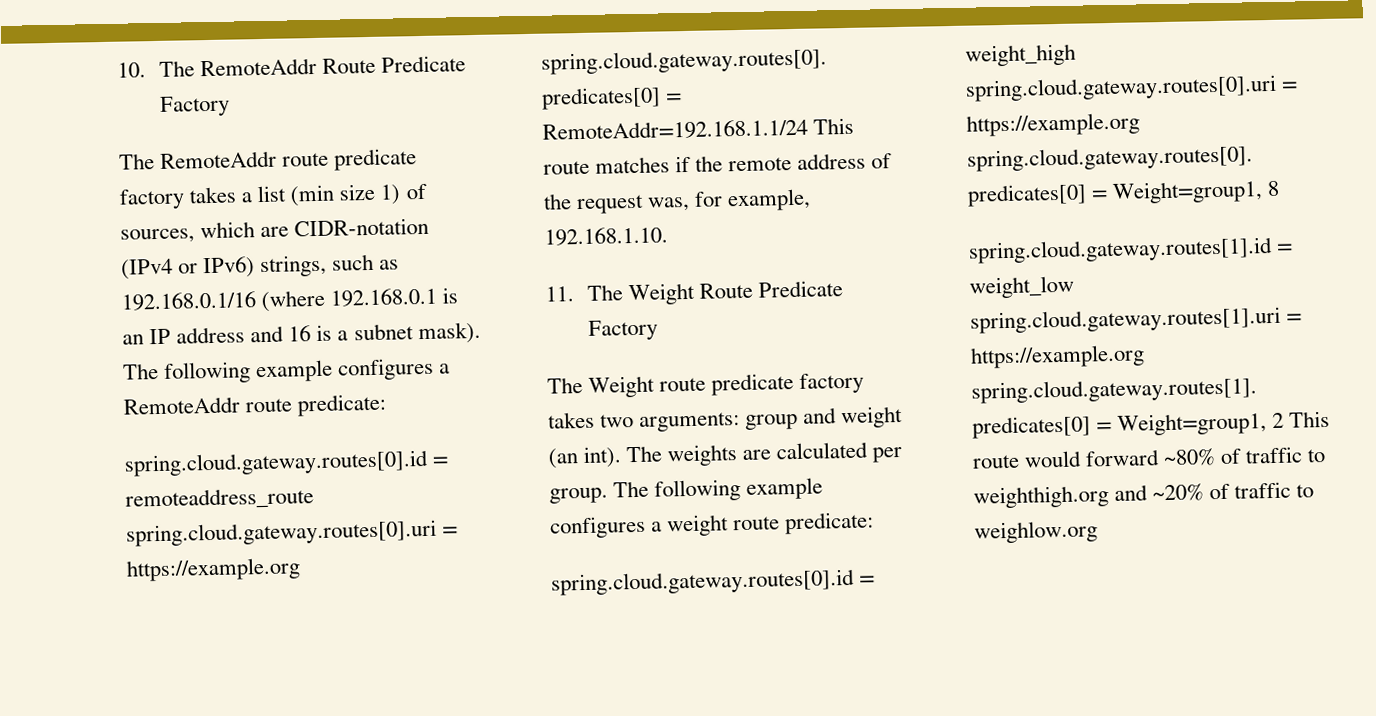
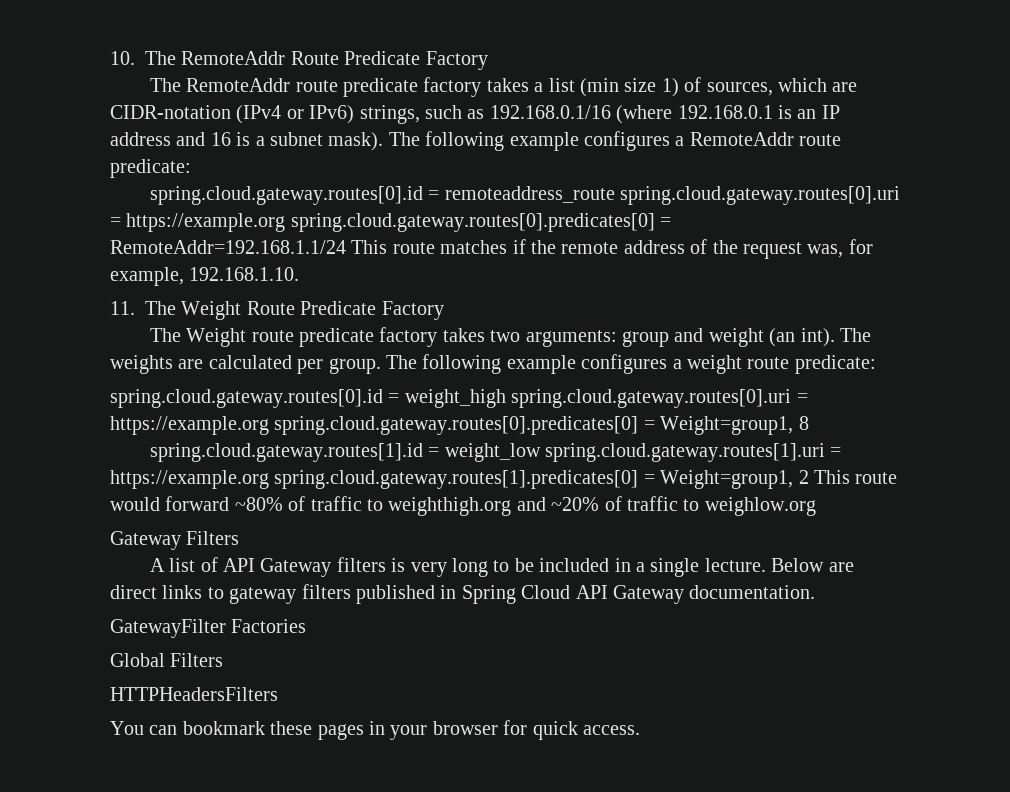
(1098, 532) none -> [110,531,240,550] [149,557,854,577] [110,584,816,604] [110,619,307,638] [110,653,224,667] [110,687,278,701] [110,720,640,740] // Gateway Filters // A list of API Gateway filters is very long to be included in a single lecture. Below are direct links to gateway filters published in Spring Cloud API Gateway documentation. // GatewayFilter Factories // Global Filters // HTTPHeadersFilters // You can bookmark these pages in your browser for quick access.

